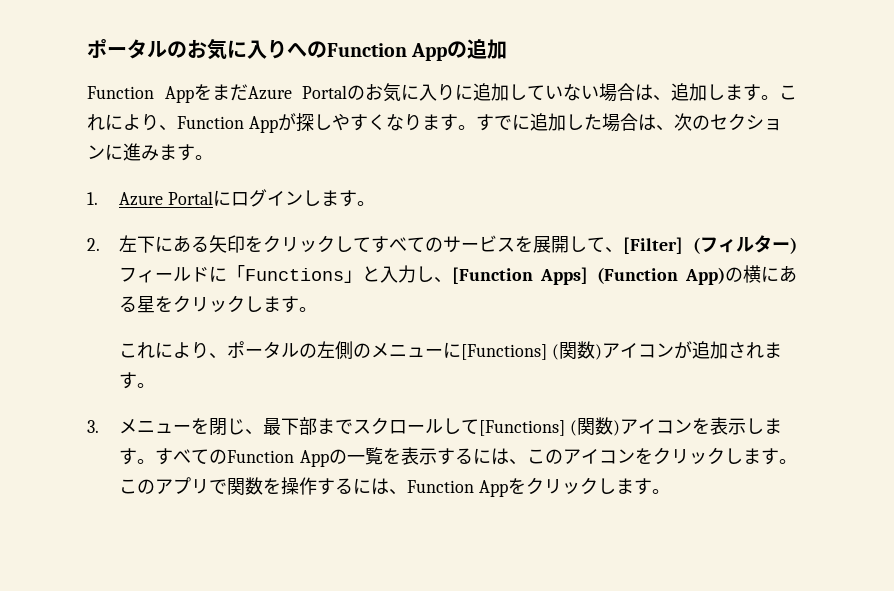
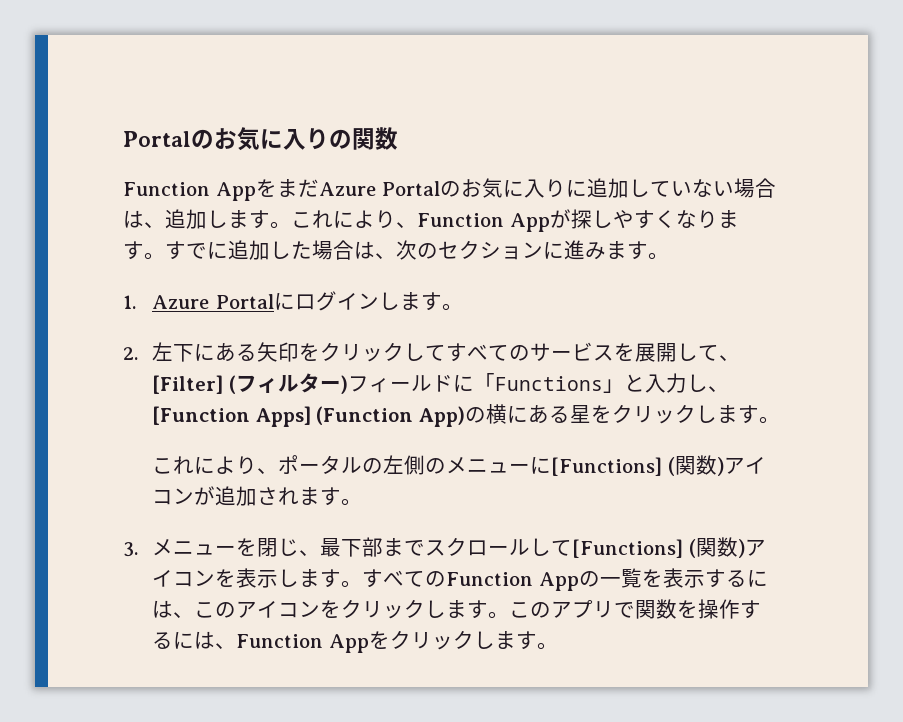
[87,39,508,61] ポータルのお気に入りへのFunction Appの追加 -> [123,127,398,151] Portalのお気に入りの関数

